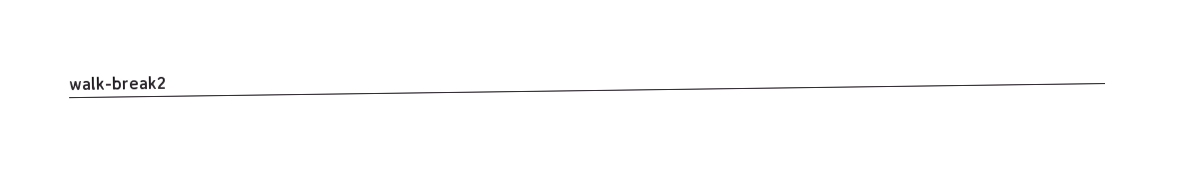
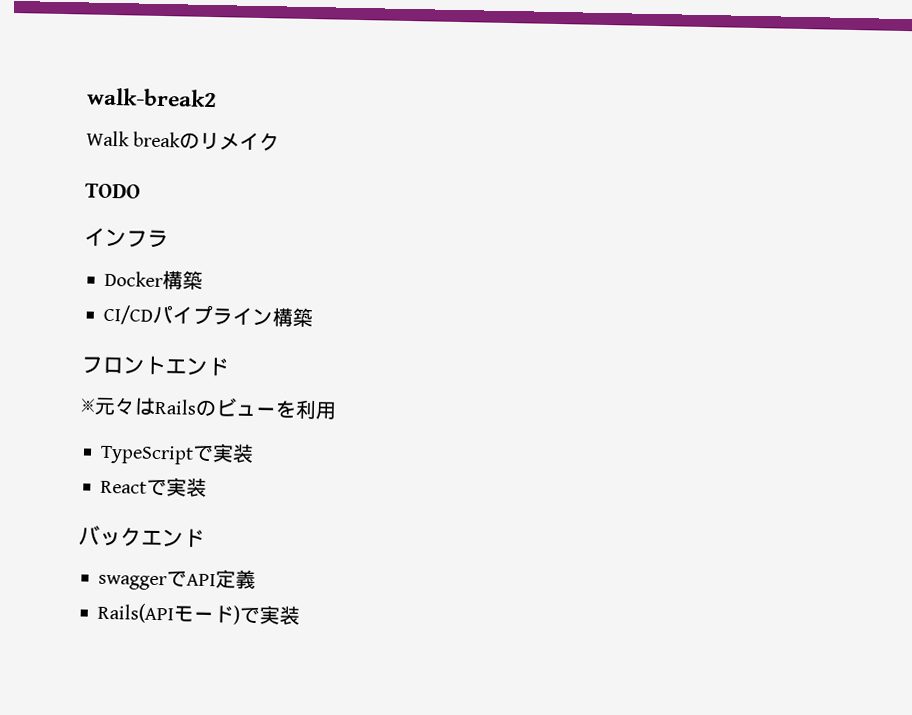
(166, 83) none -> [86,130,281,152] [85,183,141,199] [84,227,169,249] [104,270,204,290] [103,304,314,328] [81,355,229,377] [80,397,337,420] [100,443,255,465] [100,477,208,497] [78,525,205,548] [98,569,257,591] [97,602,301,625] // Walk breakのリメイク // TODO // インフラ // Docker構築 // CI/CDパイプライン構築 // フロントエンド // ※元々はRailsのビューを利用 // TypeScriptで実装 // Reactで実装 // バックエンド // swaggerでAPI定義 // Rails(APIモード)で実装

